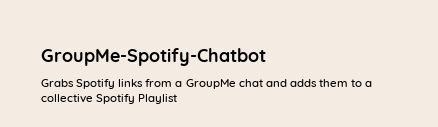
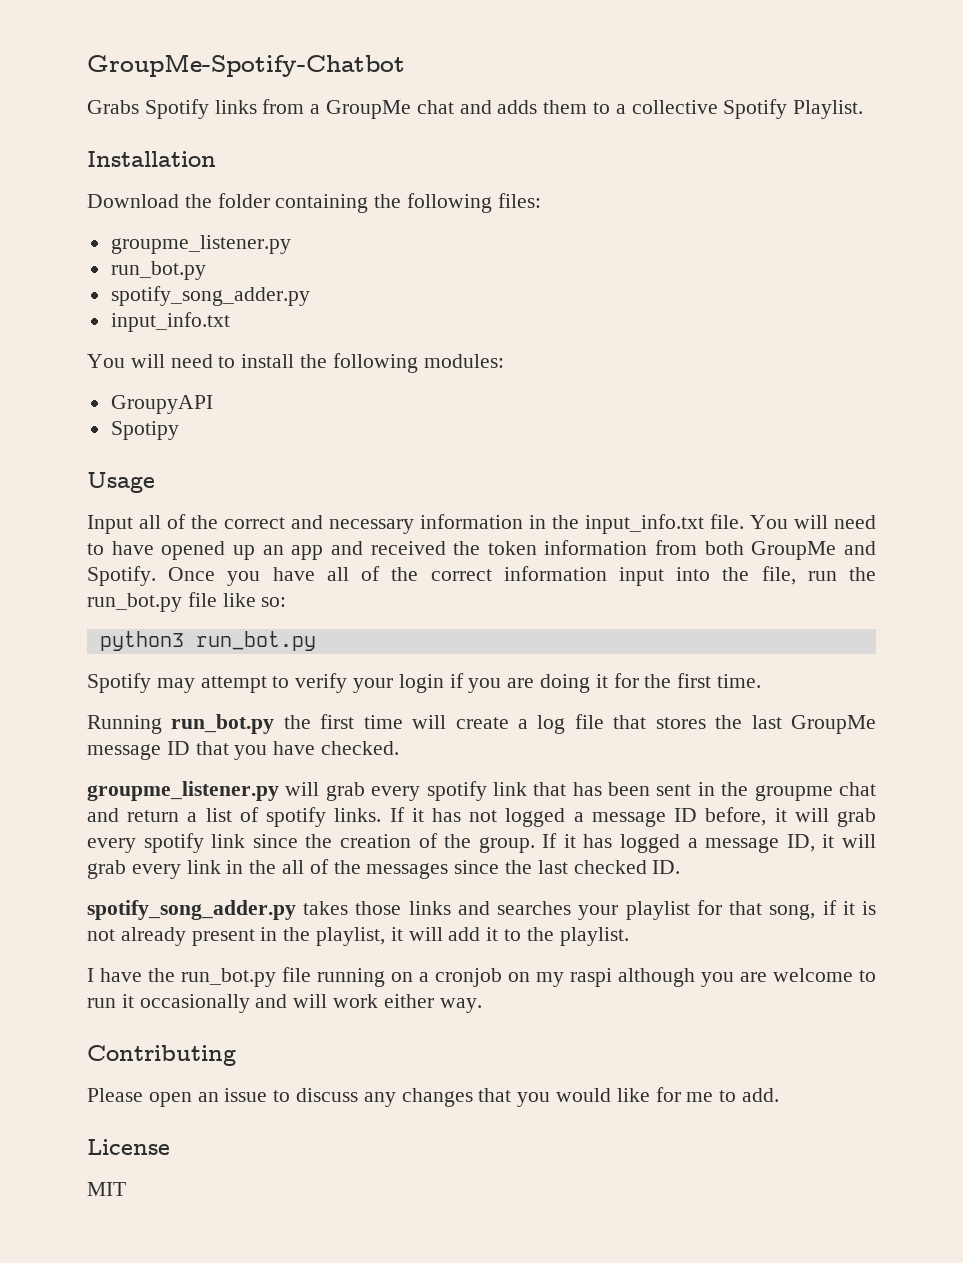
[138,94,178,104] Playlist -> [793,100,864,119] [87,151,216,167] [87,193,541,213] [110,235,291,254] [110,261,206,280] [110,286,310,306] [110,312,230,332] [87,353,504,373] [110,395,213,414] [110,421,179,440] [87,472,155,493] [87,514,876,534] [87,540,876,560] [87,566,876,586] [87,592,287,612] [99,631,316,651] [87,673,762,693] [87,714,877,734] [87,741,400,760] [87,781,876,801] [87,807,876,827] [87,833,877,853] [87,859,681,879] [87,900,877,920] [87,927,629,946] [87,967,876,987] [87,994,482,1013] [87,1045,236,1066] [87,1087,780,1107] [87,1139,170,1155] [87,1182,126,1196] Playlist. // Installation // Download the folder containing the following files: // groupme_listener.py // run_bot.py // spotify_song_adder.py // input_info.txt // You will need to install the following modules: // GroupyAPI // Spotipy // Usage // Input all of the correct and necessary information in the input_info.txt file. You will need to have opened up an app and received the token information from both GroupMe and Spotify. Once you have all of the correct information input into the file, run the run_bot.py file like so: // python3 run_bot.py // Spotify may attempt to verify your login if you are doing it for the first time. // Running run_bot.py the first time will create a log file that stores the last GroupMe message ID that you have checked. // groupme_listener.py will grab every spotify link that has been sent in the groupme chat and return a list of spotify links. If it has not logged a message ID before, it will grab every spotify link since the creation of the group. If it has logged a message ID, it will grab every link in the all of the messages since the last checked ID. // spotify_song_adder.py takes those links and searches your playlist for that song, if it is not already present in the playlist, it will add it to the playlist. // I have the run_bot.py file running on a cronjob on my raspi although you are welcome to run it occasionally and will work either way. // Contributing // Please open an issue to discuss any changes that you would like for me to add. // License // MIT

